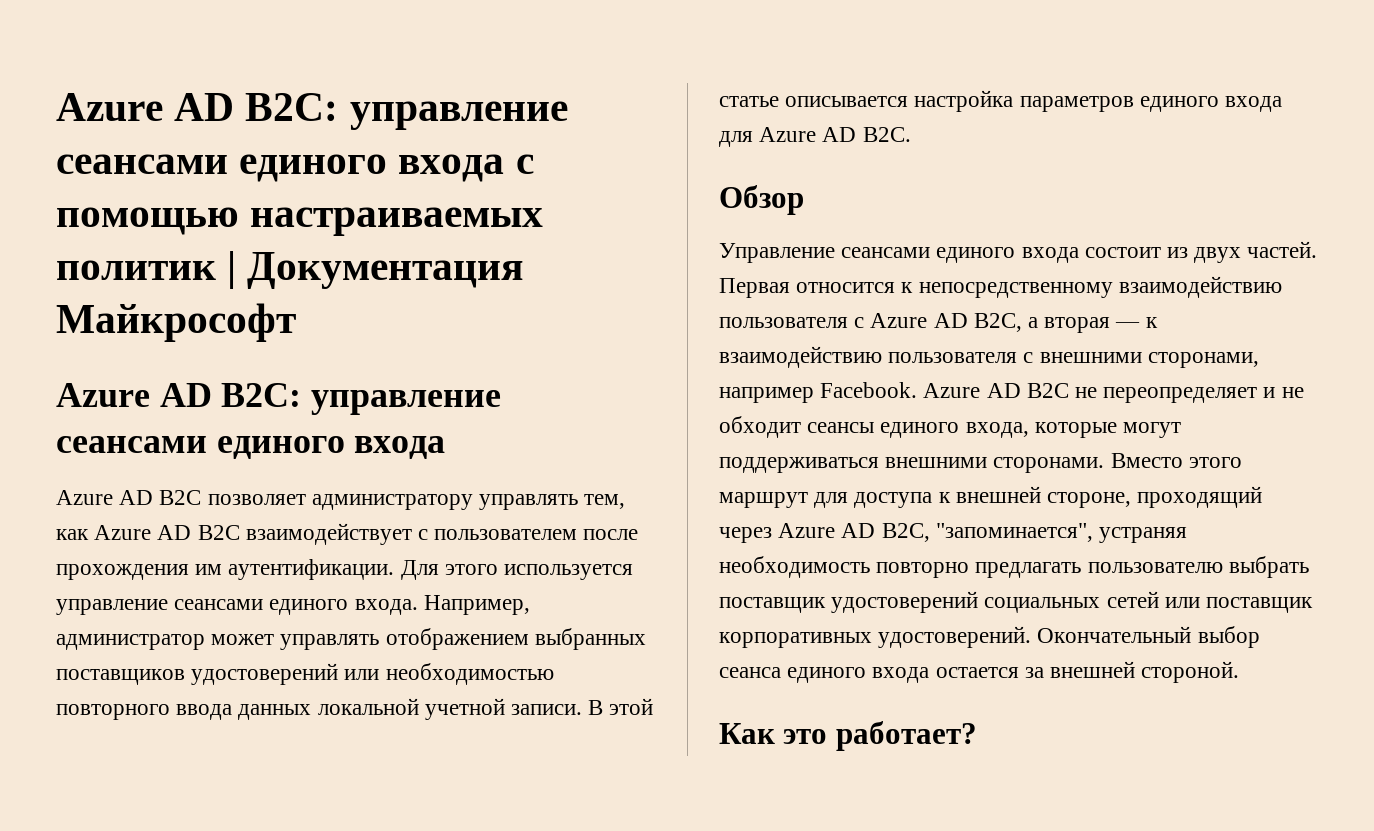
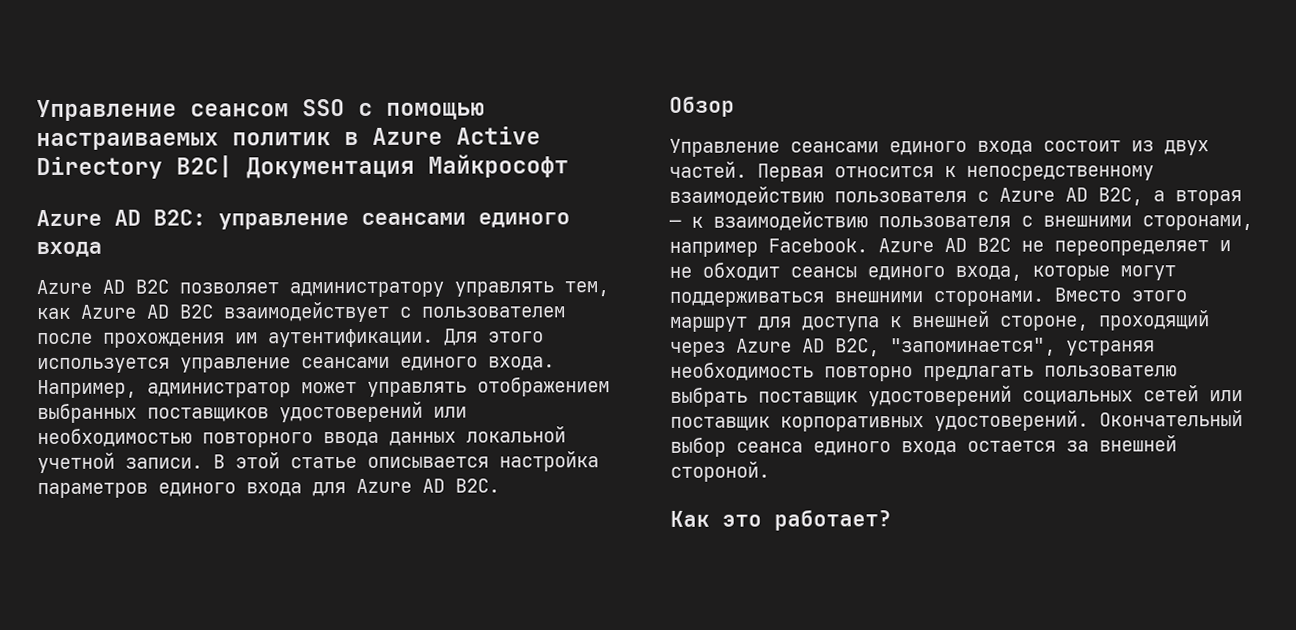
[56,93,568,130] [56,154,534,182] [56,207,544,236] [56,251,237,289] Azure AD B2C: управление сеансами единого входа с помощью настраиваемых политик | -> [36,99,485,122] [36,126,541,151] [36,155,233,180] Управление сеансом SSO с помощью настраиваемых политик в Azure Active Directory B2C|

